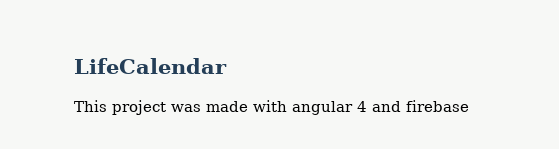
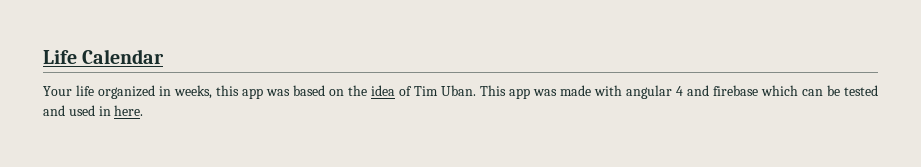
[74,58,227,74] [74,100,166,115] LifeCalendar // This project -> [43,49,165,64] [43,85,530,99] Life Calendar // Your life organized in weeks, this app was based on the idea of Tim Uban. This app
(469, 106) none -> [761,85,878,96] [43,105,144,116] which can be tested and used in here.

